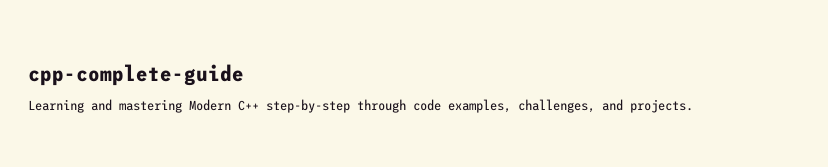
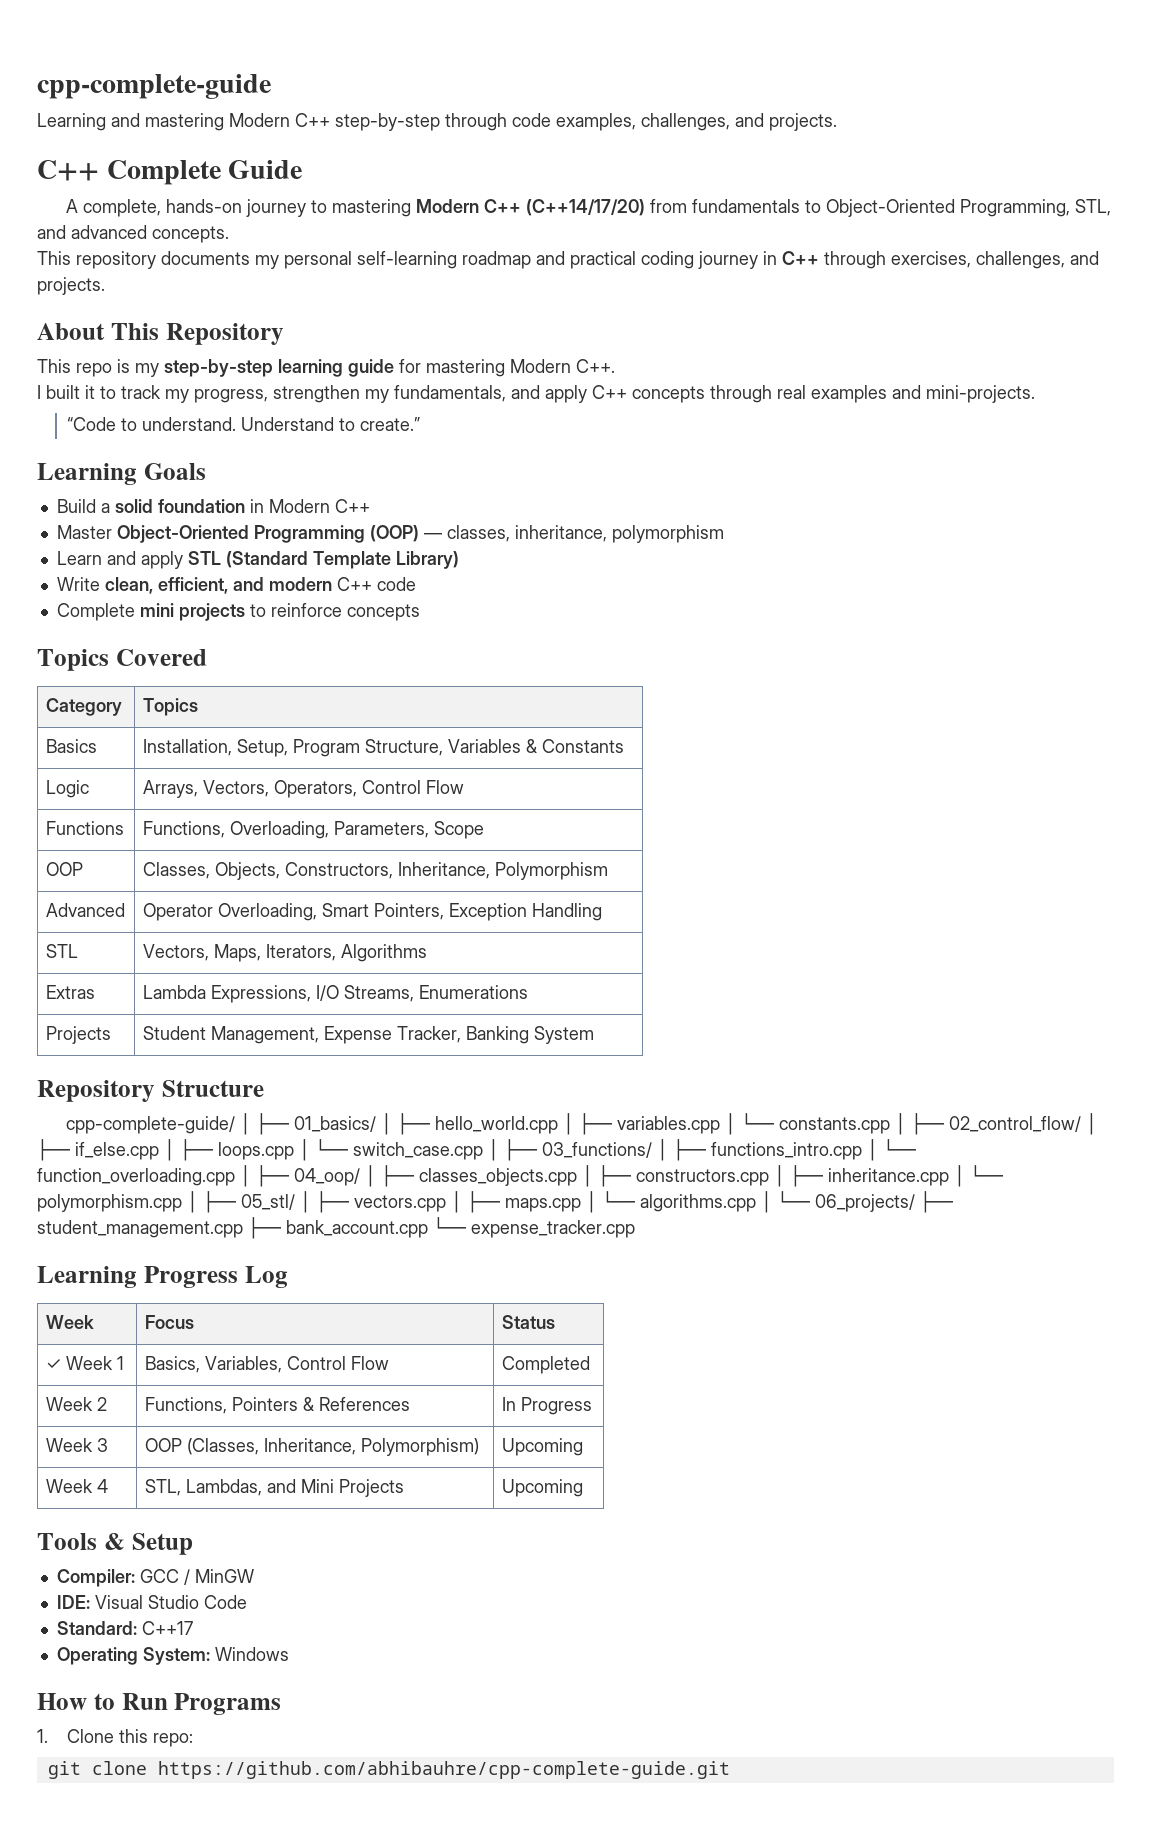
(693, 106) none -> [37,160,303,185] [66,199,1112,217] [37,225,229,243] [37,251,1099,269] [37,277,105,295] [37,323,284,345] [37,359,615,377] [37,385,1035,403] [67,417,421,431] [37,463,206,485] [56,499,370,513] [56,525,724,543] [56,551,459,569] [56,577,416,594] [56,603,420,621] [37,649,207,671] [45,698,122,716] [142,698,198,716] [45,739,97,753] [142,739,624,757] [45,780,89,798] [142,780,464,798] [45,821,124,835] [142,821,484,839] [45,862,83,876] [142,862,608,880] [45,903,125,917] [142,903,602,921] [45,944,78,958] [142,944,427,962] [45,985,95,999] [142,985,528,1003] [45,1026,111,1044] [142,1026,594,1044] [37,1080,264,1102] [66,1113,1098,1135] [37,1139,917,1161] [37,1165,1004,1187] [37,1191,954,1213] [37,1217,635,1239] [37,1266,288,1288] [45,1315,94,1329] [144,1315,194,1329] [501,1315,555,1329] [45,1356,124,1370] [144,1356,389,1373] [501,1356,590,1374] [45,1397,107,1411] [144,1397,410,1414] [501,1397,592,1415] [45,1438,108,1452] [144,1438,479,1456] [501,1438,583,1456] [45,1479,108,1493] [144,1479,404,1497] [501,1479,583,1497] [37,1533,193,1555] [56,1569,254,1587] [56,1595,247,1609] [56,1621,193,1635] [56,1647,289,1665] [37,1693,282,1715] [37,1729,194,1747] [47,1761,730,1779] // C++ Complete Guide // A complete, hands-on journey to mastering Modern C++ (C++14/17/20) from fundamentals to Object-Oriented Programming, STL, and advanced concepts. // This repository documents my personal self-learning roadmap and practical coding journey in C++ through exercises, challenges, and projects. // About This Repository // This repo is my step-by-step learning guide for mastering Modern C++. // I built it to track my progress, strengthen my fundamentals, and apply C++ concepts through real examples and mini-projects. // “Code to understand. Understand to create.” // Learning Goals // Build a solid foundation in Modern C++ // Master Object-Oriented Programming (OOP) — classes, inheritance, polymorphism // Learn and apply STL (Standard Template Library) // Write clean, efficient, and modern C++ code // Complete mini projects to reinforce concepts // Topics Covered // Category | Topics // Basics | Installation, Setup, Program Structure, Variables & Constants // Logic | Arrays, Vectors, Operators, Control Flow // Functions | Functions, Overloading, Parameters, Scope // OOP | Classes, Objects, Constructors, Inheritance, Polymorphism // Advanced | Operator Overloading, Smart Pointers, Exception Handling // STL | Vectors, Maps, Iterators, Algorithms // Extras | Lambda Expressions, I/O Streams, Enumerations // Projects | Student Management, Expense Tracker, Banking System // Repository Structure // cpp-complete-guide/ │ ├── 01_basics/ │ ├── hello_world.cpp │ ├── variables.cpp │ └── constants.cpp │ ├── 02_control_flow/ │ ├── if_else.cpp │ ├── loops.cpp │ └── switch_case.cpp │ ├── 03_functions/ │ ├── functions_intro.cpp │ └── function_overloading.cpp │ ├── 04_oop/ │ ├── classes_objects.cpp │ ├── constructors.cpp │ ├── inheritance.cpp │ └── polymorphism.cpp │ ├── 05_stl/ │ ├── vectors.cpp │ ├── maps.cpp │ └── algorithms.cpp │ └── 06_projects/ ├── student_management.cpp ├── bank_account.cpp └── expense_tracker.cpp // Learning Progress Log // Week | Focus | Status // ✓ Week 1 | Basics, Variables, Control Flow | Completed // Week 2 | Functions, Pointers & References | In Progress // Week 3 | OOP (Classes, Inheritance, Polymorphism) | Upcoming // Week 4 | STL, Lambdas, and Mini Projects | Upcoming // Tools & Setup // Compiler: GCC / MinGW // IDE: Visual Studio Code // Standard: C++17 // Operating System: Windows // How to Run Programs // 1. Clone this repo: // git clone https://github.com/abhibauhre/cpp-complete-guide.git

